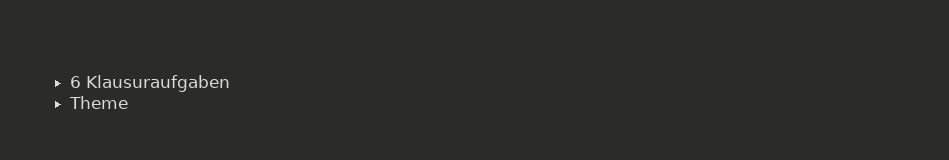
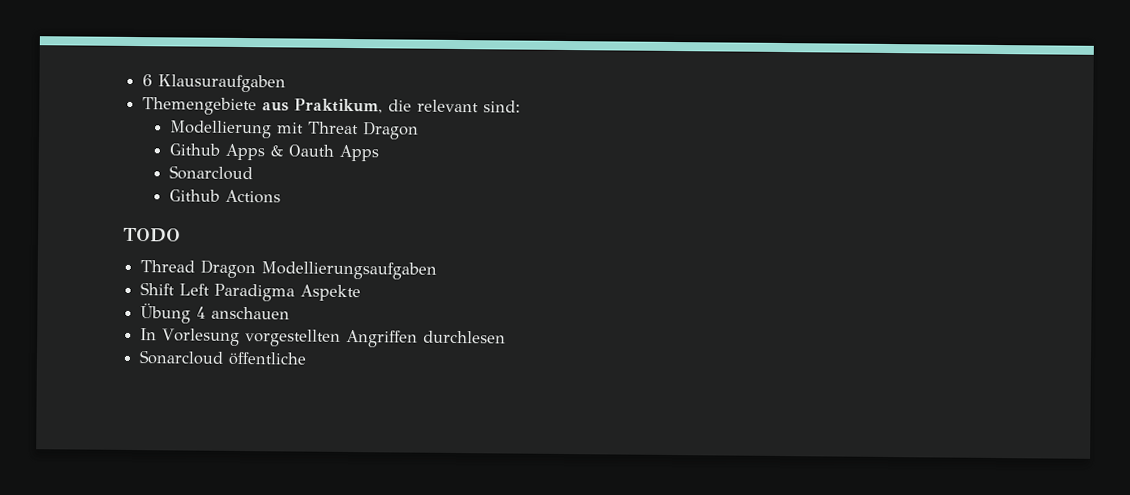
[69,96,129,109] Theme -> [142,97,522,116] [169,120,419,140] [168,143,379,162] [168,165,253,181] [168,189,281,204] [123,227,181,243] [140,259,438,280] [140,282,362,302] [140,303,291,324] [140,328,507,348] [139,350,308,366] Themengebiete aus Praktikum, die relevant sind: // Modellierung mit Threat Dragon // Github Apps & Oauth Apps // Sonarcloud // Github Actions // TODO // Thread Dragon Modellierungsaufgaben // Shift Left Paradigma Aspekte // Übung 4 anschauen // In Vorlesung vorgestellten Angriffen durchlesen // Sonarcloud öffentliche

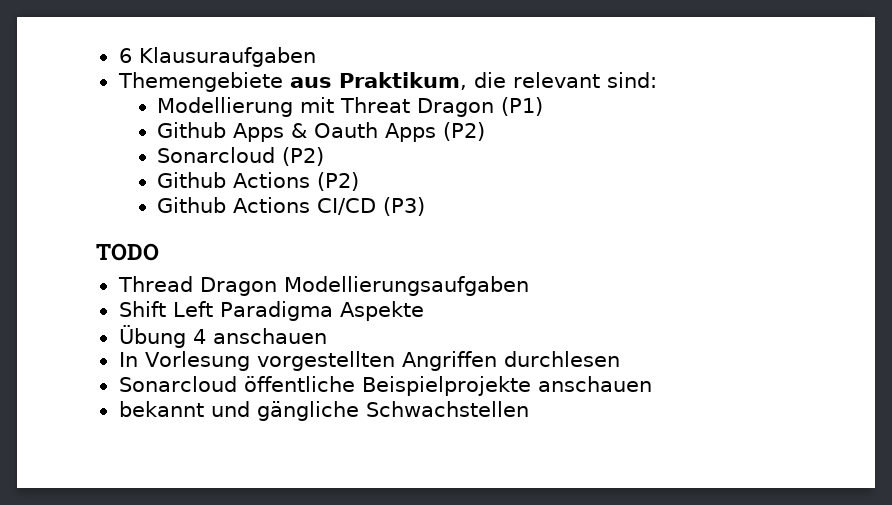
(419, 130) none -> [501,97,544,116] (P1)
[168,165,253,181] [168,189,281,204] // Sonarcloud // Github Actions -> [443,122,486,141] [157,147,325,166] [157,172,360,191] [157,197,426,216] (P2) // Sonarcloud (P2) // Github Actions (P2) // Github Actions CI/CD (P3)
(308, 358) none -> [361,376,652,396] [118,401,529,421] Beispielprojekte anschauen // bekannt und gängliche Schwachstellen

